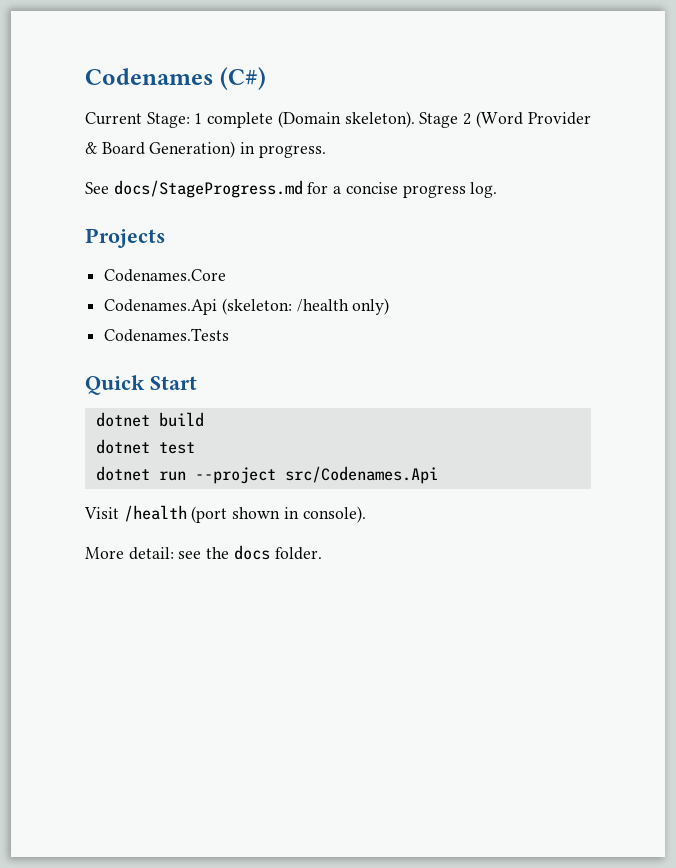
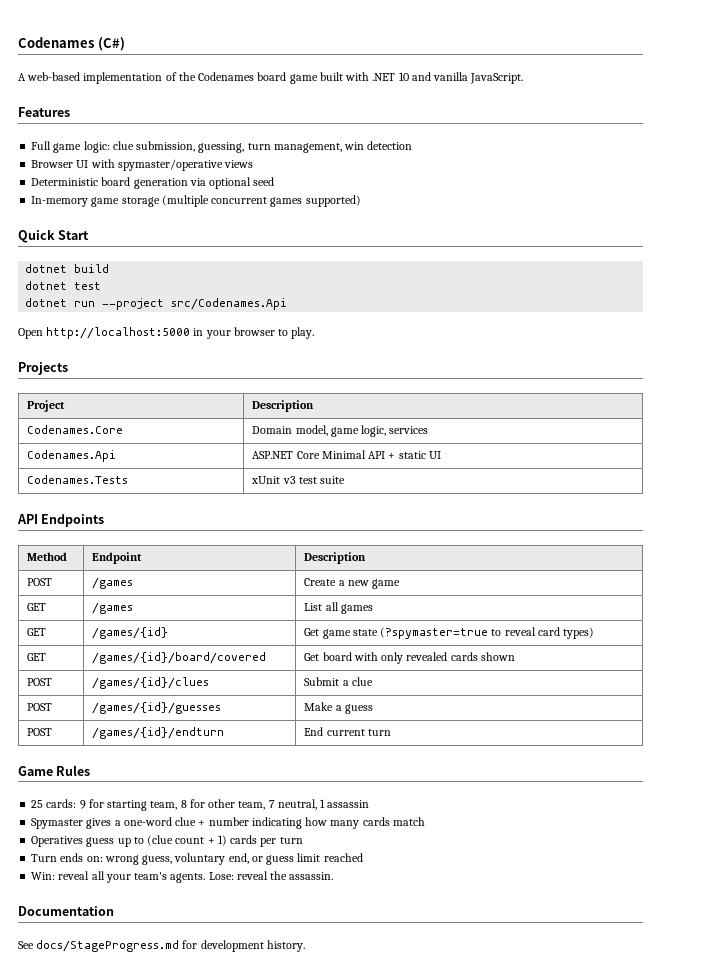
[85,111,591,128] [85,141,326,158] [85,180,498,198] [85,228,165,248] [104,269,227,282] [104,298,390,315] [104,328,230,342] Current Stage: 1 complete (Domain skeleton). Stage 2 (Word Provider & Board Generation) in progress. // See docs/StageProgress.md for a concise progress log. // Projects // Codenames.Core // Codenames.Api (skeleton: /health only) // Codenames.Tests -> [18,72,524,84] [18,107,70,117] [31,141,413,153] [31,159,254,171] [31,177,275,189] [31,195,361,207] A web-based implementation of the Codenames board game built with .NET 10 and vanilla JavaScript. // Features // Full game logic: clue submission, guessing, turn management, win detection // Browser UI with spymaster/operative views // Deterministic board generation via optional seed // In-memory game storage (multiple concurrent games supported)
[84,505,366,523] [85,545,322,560] Visit /health (port shown in console). // More detail: see the docs folder. -> [18,327,315,339] [18,362,68,375] [27,400,66,412] [252,400,315,412] [27,425,124,434] [252,425,429,437] [27,450,117,462] [252,450,441,459] [27,475,129,484] [251,476,346,484] [17,514,105,527] [27,552,68,561] [92,552,143,564] [304,552,367,564] [27,578,53,586] [92,577,134,589] [304,578,401,589] [27,603,47,611] [92,602,134,614] [304,602,373,614] [27,628,47,636] [92,627,169,639] [304,627,595,639] [27,653,47,661] [92,652,267,664] [304,652,515,664] [27,678,53,686] [92,677,210,689] [304,677,373,686] [27,703,53,711] [92,702,222,714] [304,702,373,714] [27,728,53,736] [92,727,225,739] [304,727,391,736] [18,765,91,776] [31,799,370,811] [31,817,425,829] [31,835,303,847] [31,853,363,865] [31,871,334,883] [18,906,114,916] [18,940,305,952] Open http://localhost:5000 in your browser to play. // Projects // Project | Description // Codenames.Core | Domain model, game logic, services // Codenames.Api | ASP.NET Core Minimal API + static UI // Codenames.Tests | xUnit v3 test suite // API Endpoints // Method | Endpoint | Description // POST | /games | Create a new game // GET | /games | List all games // GET | /games/{id} | Get game state (?spymaster=true to reveal card types) // GET | /games/{id}/board/covered | Get board with only revealed cards shown // POST | /games/{id}/clues | Submit a clue // POST | /games/{id}/guesses | Make a guess // POST | /games/{id}/endturn | End current turn // Game Rules // 25 cards: 9 for starting team, 8 for other team, 7 neutral, 1 assassin // Spymaster gives a one-word clue + number indicating how many cards match // Operatives guess up to (clue count + 1) cards per turn // Turn ends on: wrong guess, voluntary end, or guess limit reached // Win: reveal all your team's agents. Lose: reveal the assassin. // Documentation // See docs/StageProgress.md for development history.

